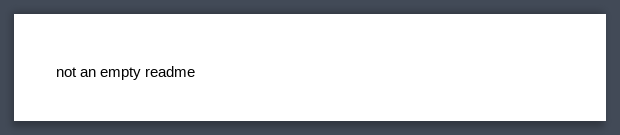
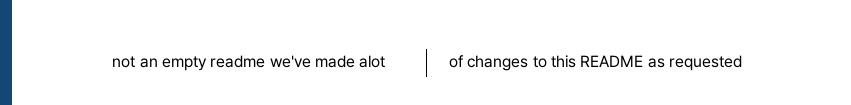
(196, 71) none -> [269,55,742,71] we've made alot of changes to this README as requested

